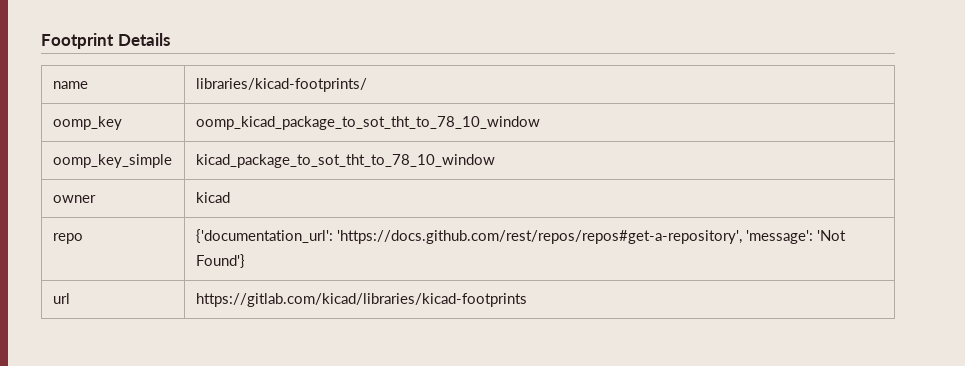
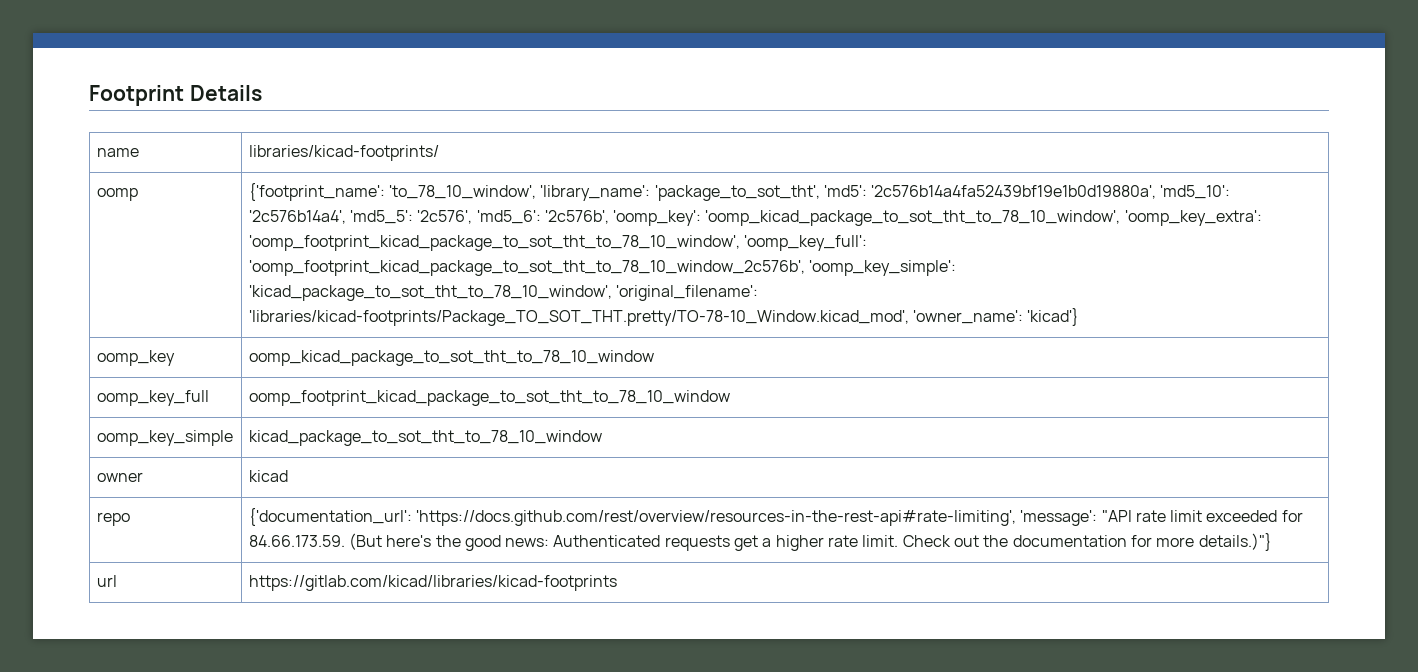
(367, 85) none -> [96,188,138,201] [248,183,1231,201] [248,210,1262,226] [248,235,867,251] [248,260,956,276] [248,285,758,301] [248,308,1080,326] // oomp | {'footprint_name': 'to_78_10_window', 'library_name': 'package_to_sot_tht', 'md5': '2c576b14a4fa52439bf19e1b0d19880a', 'md5_10': '2c576b14a4', 'md5_5': '2c576', 'md5_6': '2c576b', 'oomp_key': 'oomp_kicad_package_to_sot_tht_to_78_10_window', 'oomp_key_extra': 'oomp_footprint_kicad_package_to_sot_tht_to_78_10_window', 'oomp_key_full': 'oomp_footprint_kicad_package_to_sot_tht_to_78_10_window_2c576b', 'oomp_key_simple': 'kicad_package_to_sot_tht_to_78_10_window', 'original_filename': 'libraries/kicad-footprints/Package_TO_SOT_THT.pretty/TO-78-10_Window.kicad_mod', 'owner_name': 'kicad'}
(540, 123) none -> [96,390,209,406] [248,390,730,406] // oomp_key_full | oomp_footprint_kicad_package_to_sot_tht_to_78_10_window
[336,230,846,244] [195,254,245,268] 'https://docs.github.com/rest/repos/repos#get-a-repository', 'message': 'Not Found'} -> [415,510,1303,526] [248,533,1272,551] 'https://docs.github.com/rest/overview/resources-in-the-rest-api#rate-limiting', 'message': "API rate limit exceeded for 84.66.173.59. (But here's the good news: Authenticated requests get a higher rate limit. Check out the documentation for more details.)"}

